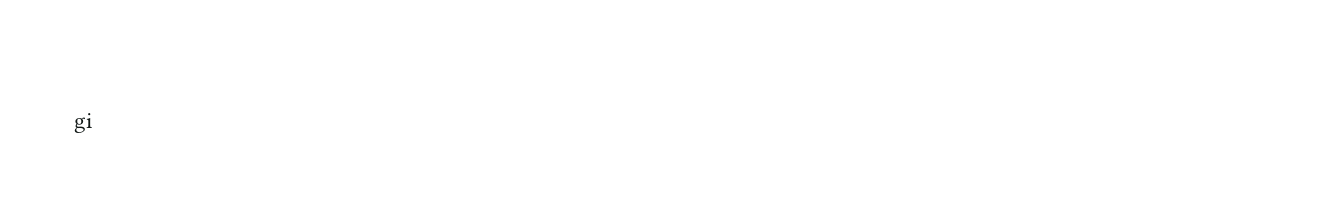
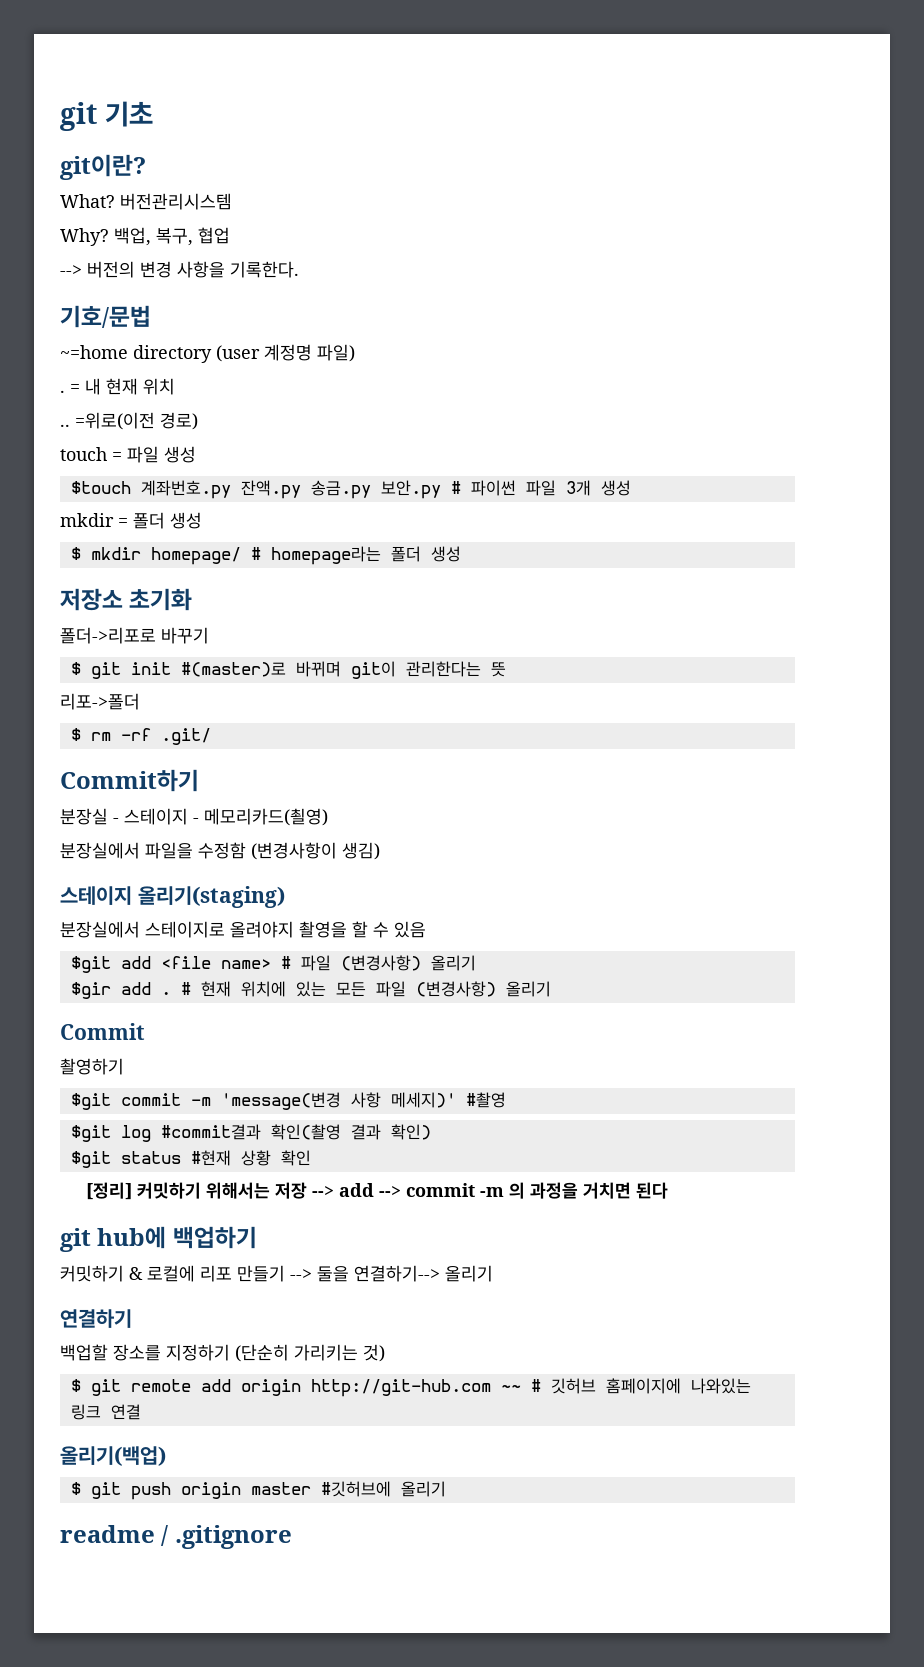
[74,113,92,133] gi -> [60,101,153,131] [60,154,146,180] [60,193,232,210] [60,227,230,246] [60,261,299,278] [60,305,151,328] [60,344,355,363] [60,378,175,395] [60,412,198,430] [60,446,196,463] [70,480,631,499] [60,512,202,529] [70,546,461,565] [60,588,193,611] [60,627,209,644] [70,661,506,679] [60,693,140,710] [70,728,211,745] [60,769,199,792] [60,808,328,826] [60,842,380,860] [60,886,285,908] [60,921,426,938] [70,955,476,973] [70,981,551,999] [60,1023,145,1040] [60,1058,124,1075] [70,1092,506,1110] [70,1124,431,1142] [70,1150,311,1168] [86,1182,669,1200] [60,1226,257,1252] [60,1265,493,1282] [60,1309,132,1328] [60,1344,385,1362] [70,1378,751,1397] [70,1404,141,1420] [60,1446,166,1466] [70,1481,446,1500] [60,1525,292,1549] git 기초 // git이란? // What? 버전관리시스템 // Why? 백업, 복구, 협업 // --> 버전의 변경 사항을 기록한다. // 기호/문법 // ~=home directory (user 계정명 파일) // . = 내 현재 위치 // .. =위로(이전 경로) // touch = 파일 생성 // $touch 계좌번호.py 잔액.py 송금.py 보안.py # 파이썬 파일 3개 생성 // mkdir = 폴더 생성 // $ mkdir homepage/ # homepage라는 폴더 생성 // 저장소 초기화 // 폴더->리포로 바꾸기 // $ git init #(master)로 바뀌며 git이 관리한다는 뜻 // 리포->폴더 // $ rm -rf .git/ // Commit하기 // 분장실 - 스테이지 - 메모리카드(쵤영) // 분장실에서 파일을 수정함 (변경사항이 생김) // 스테이지 올리기(staging) // 분장실에서 스테이지로 올려야지 촬영을 할 수 있음 // $git add <file name> # 파일 (변경사항) 올리기 // $gir add . # 현재 위치에 있는 모든 파일 (변경사항) 올리기 // Commit // 촬영하기 // $git commit -m 'message(변경 사항 메세지)' #촬영 // $git log #commit결과 확인(촬영 결과 확인) // $git status #현재 상황 확인 // [정리] 커밋하기 위해서는 저장 --> add --> commit -m 의 과정을 거치면 된다 // git hub에 백업하기 // 커밋하기 & 로컬에 리포 만들기 --> 둘을 연결하기--> 올리기 // 연결하기 // 백업할 장소를 지정하기 (단순히 가리키는 것) // $ git remote add origin http://git-hub.com ~~ # 깃허브 홈페이지에 나와있는 링크 연결 // 올리기(백업) // $ git push origin master #깃허브에 올리기 // readme / .gitignore

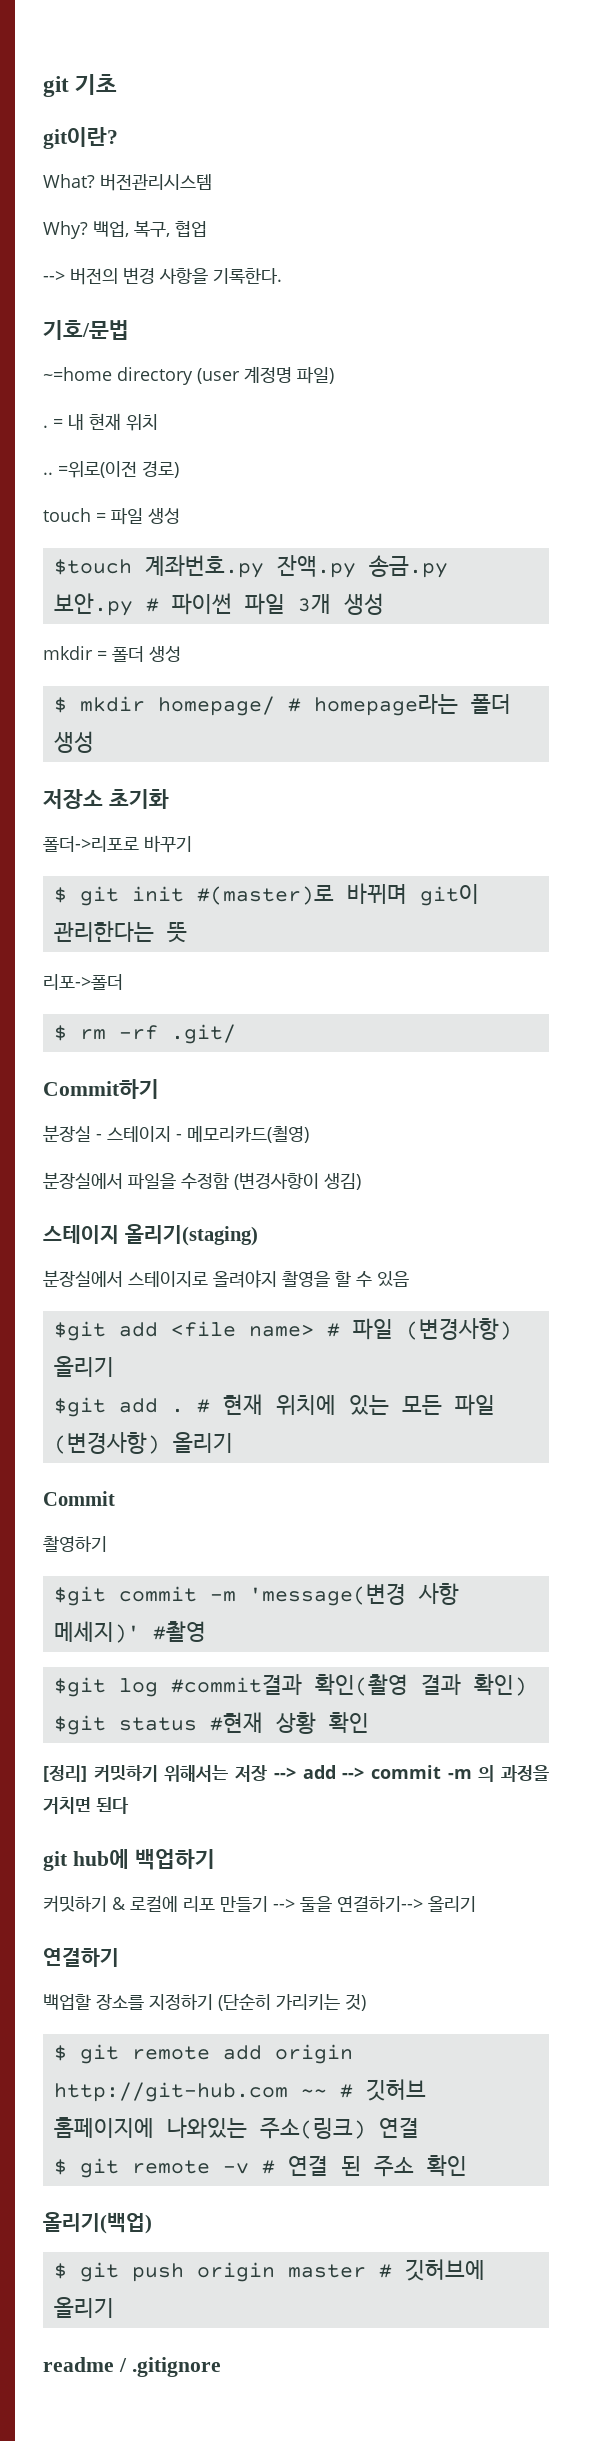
[70,982,111,999] $gir -> [53,1397,106,1417] $git
[70,1404,141,1420] 링크 연결 -> [259,2117,419,2139] [53,2155,467,2178] 주소(링크) 연결 // $ git remote -v # 연결 된 주소 확인
[320,1481,391,1497] #깃허브에 -> [378,2259,485,2281] # 깃허브에

